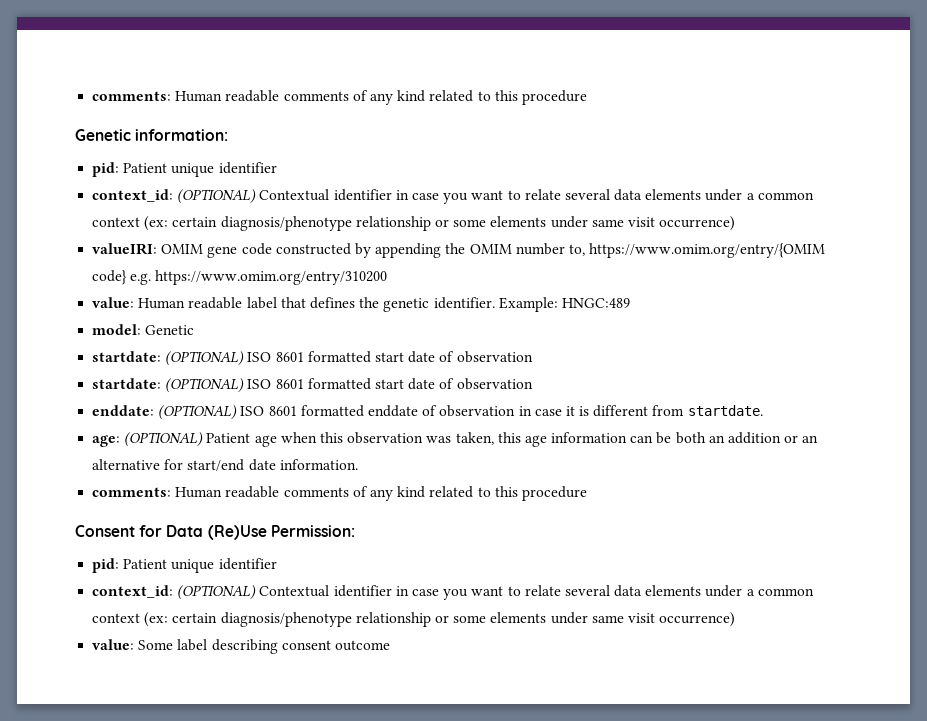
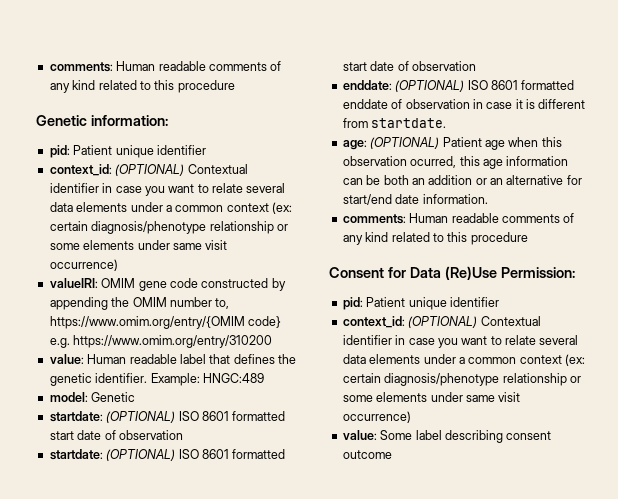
[426,432,494,445] was taken, -> [410,156,457,168] ocurred,

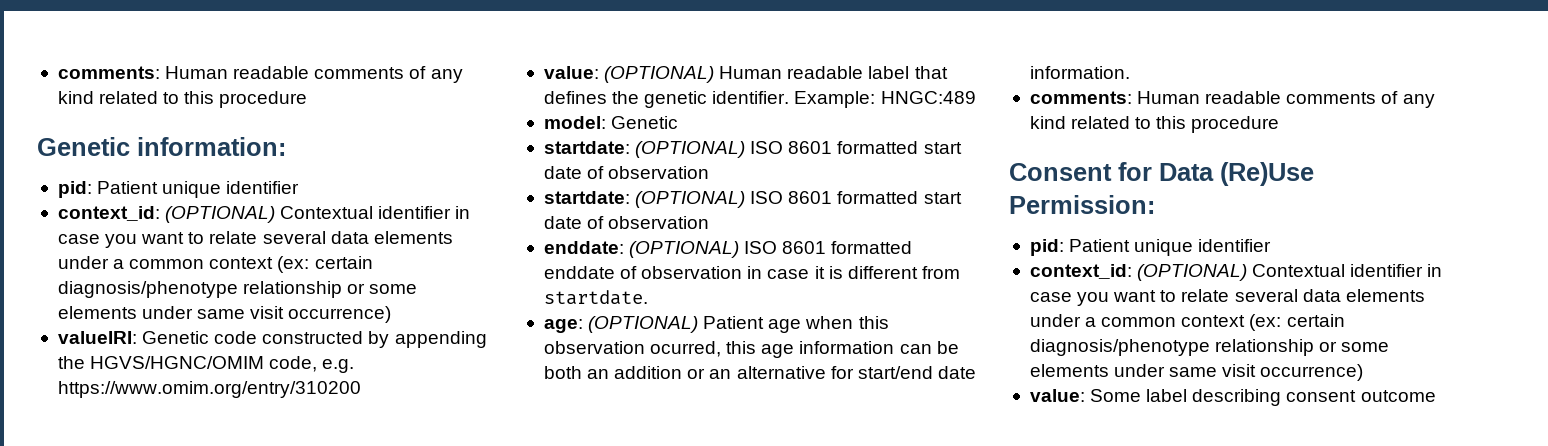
[101,278,167,291] OMIM gene -> [142,331,210,344] Genetic
[132,297,230,309] [49,316,282,329] OMIM number to, https://www.omim.org/entry/{OMIM code} -> [90,356,318,372] HGVS/HGNC/OMIM code,
(84, 359) none -> [604,66,715,83] (OPTIONAL)

